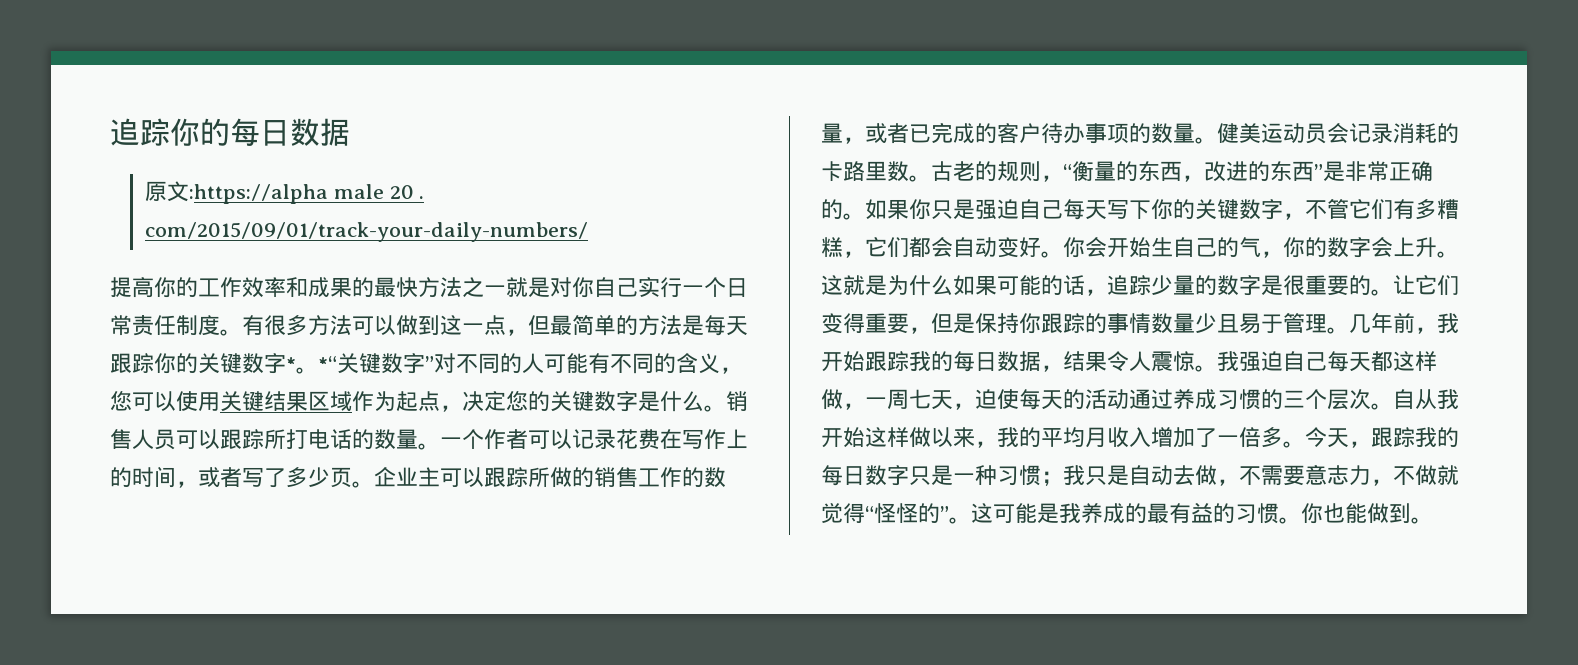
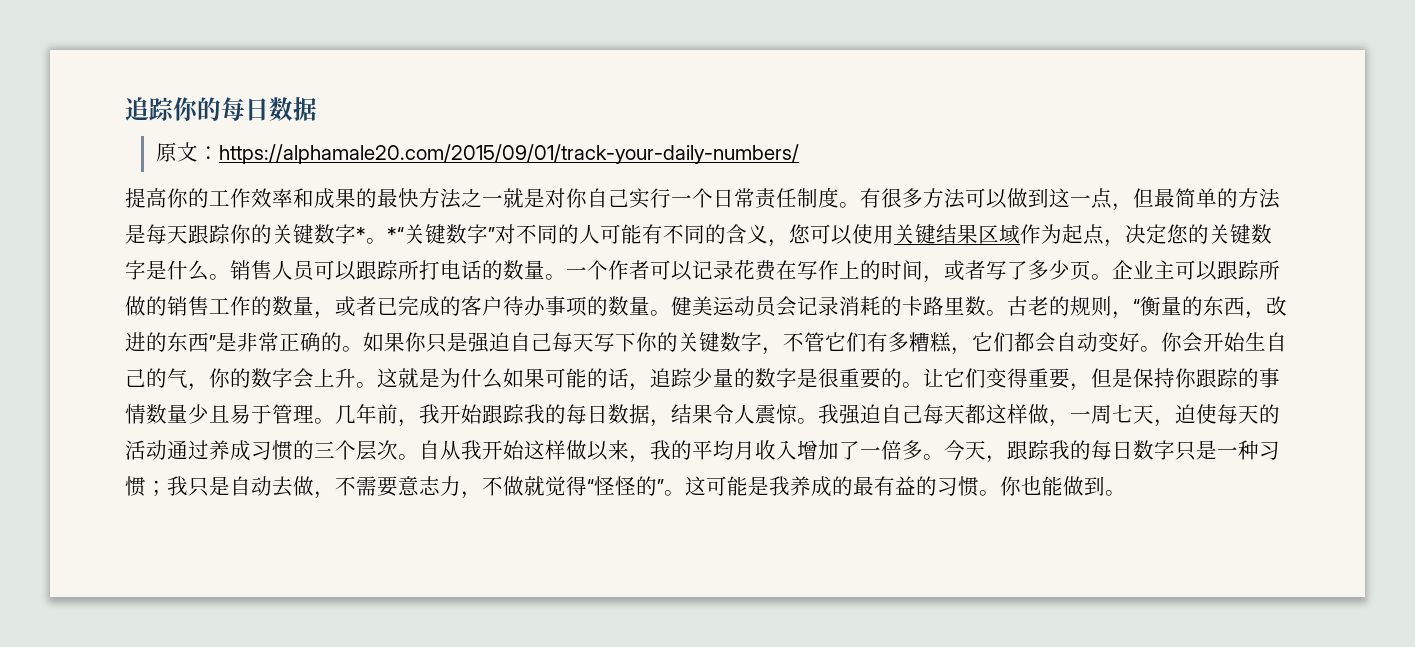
[188,184,425,204] [144,222,588,242] :https://alpha male 20 . com/2015/09/01/track-your-daily-numbers/ -> [197,144,799,164] ：https://alphamale20.com/2015/09/01/track-your-daily-numbers/

